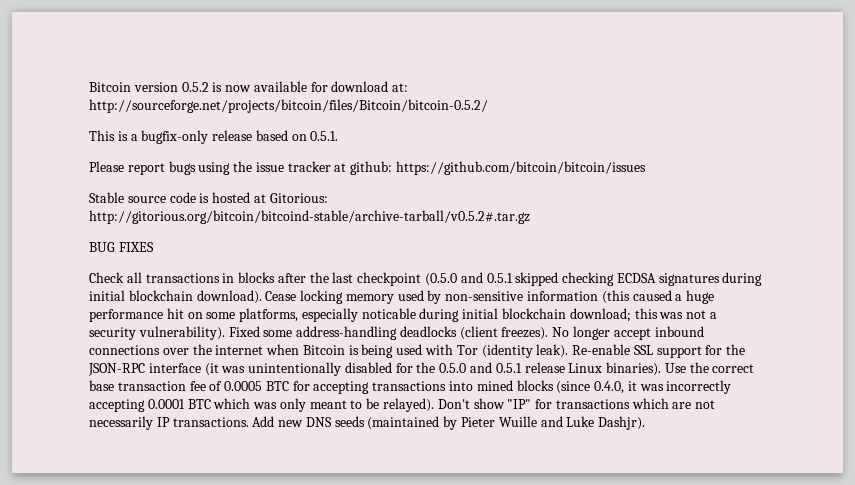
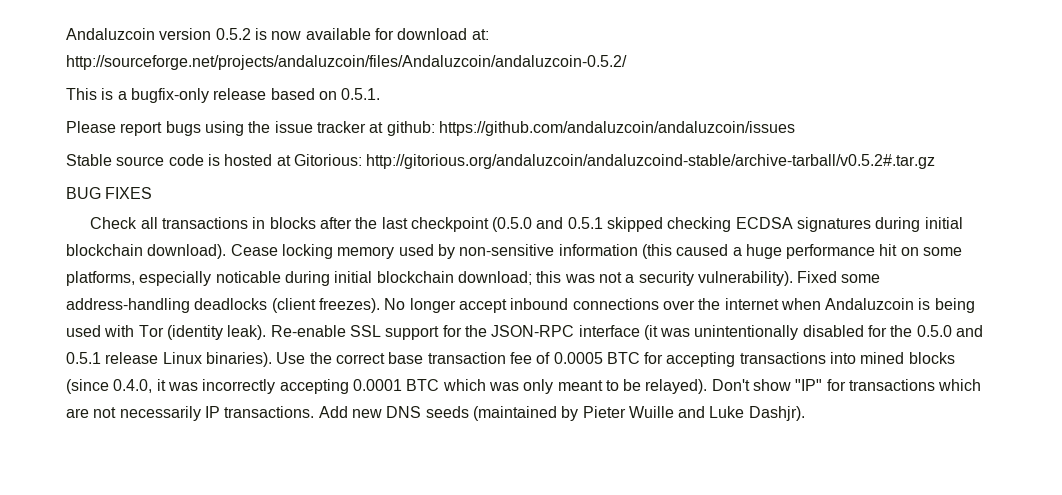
[89,82,131,92] Bitcoin -> [66,28,155,40] Andaluzcoin
[89,99,488,113] http://sourceforge.net/projects/bitcoin/files/Bitcoin/bitcoin-0.5.2/ -> [66,55,627,70] http://sourceforge.net/projects/andaluzcoin/files/Andaluzcoin/andaluzcoin-0.5.2/
[396,161,647,175] https://github.com/bitcoin/bitcoin/issues -> [438,121,795,136] https://github.com/andaluzcoin/andaluzcoin/issues
[89,210,530,224] http://gitorious.org/bitcoin/bitcoind-stable/archive-tarball/v0.5.2#.tar.gz -> [366,154,936,169] http://gitorious.org/andaluzcoin/andaluzcoind-stable/archive-tarball/v0.5.2#.tar.gz
[302,345,345,355] Bitcoin -> [825,298,915,310] Andaluzcoin

